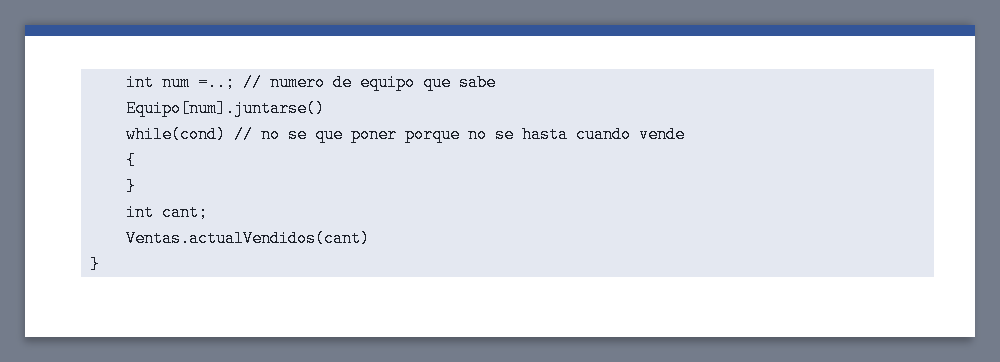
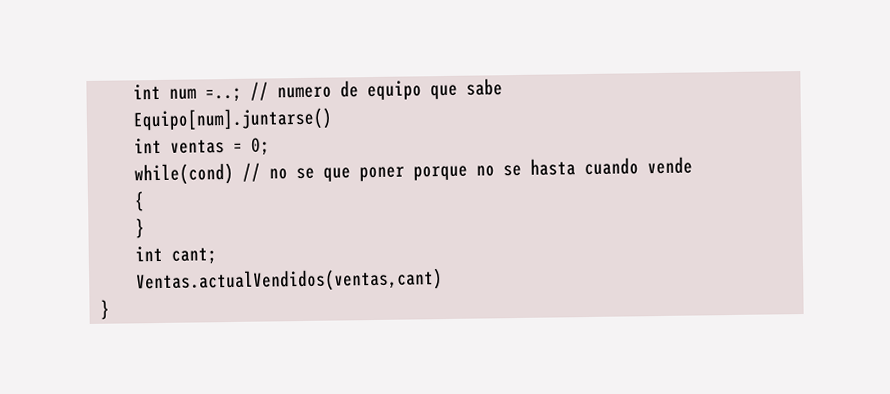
(325, 108) none -> [133,137,270,156] // int ventas = 0;
[125,230,370,247] Ventas.actualVendidos(cant) -> [135,268,443,294] Ventas.actualVendidos(ventas,cant)

